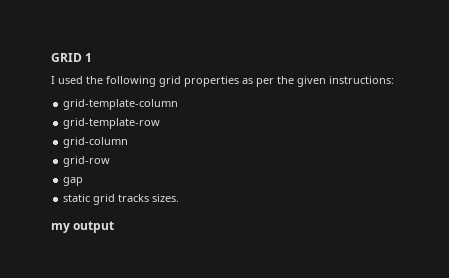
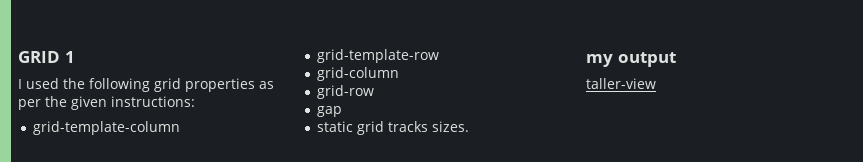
(115, 227) none -> [586,78,656,89] // taller-view

